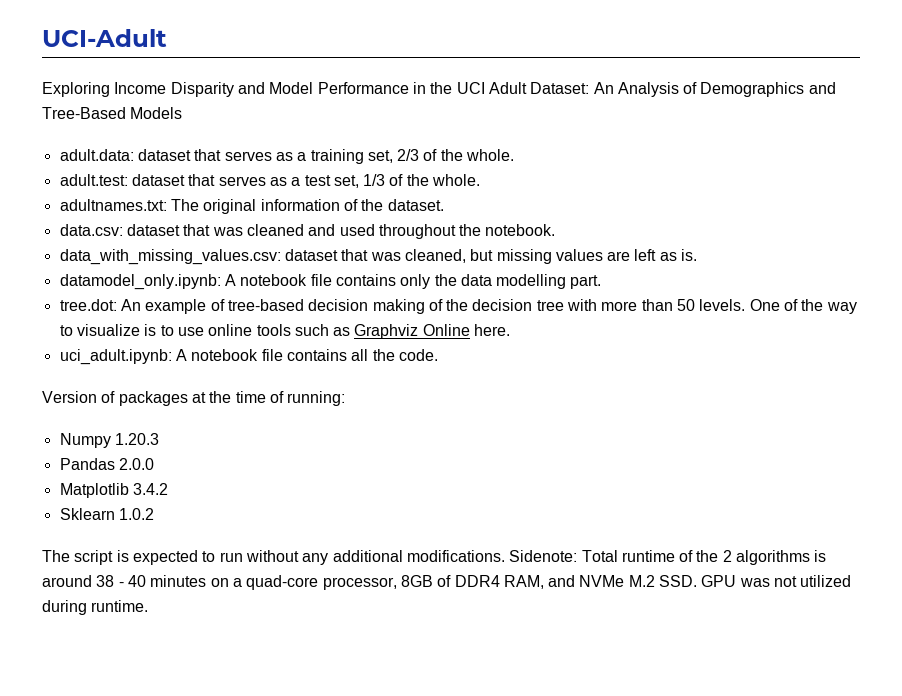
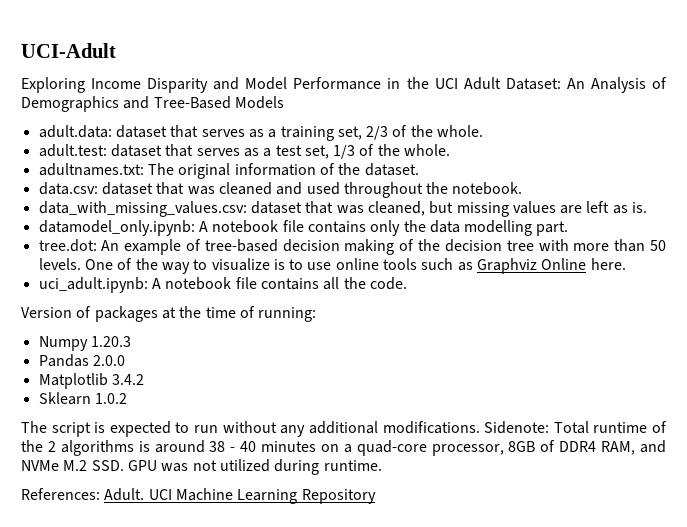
(149, 606) none -> [21,488,376,504] // References: Adult. UCI Machine Learning Repository

